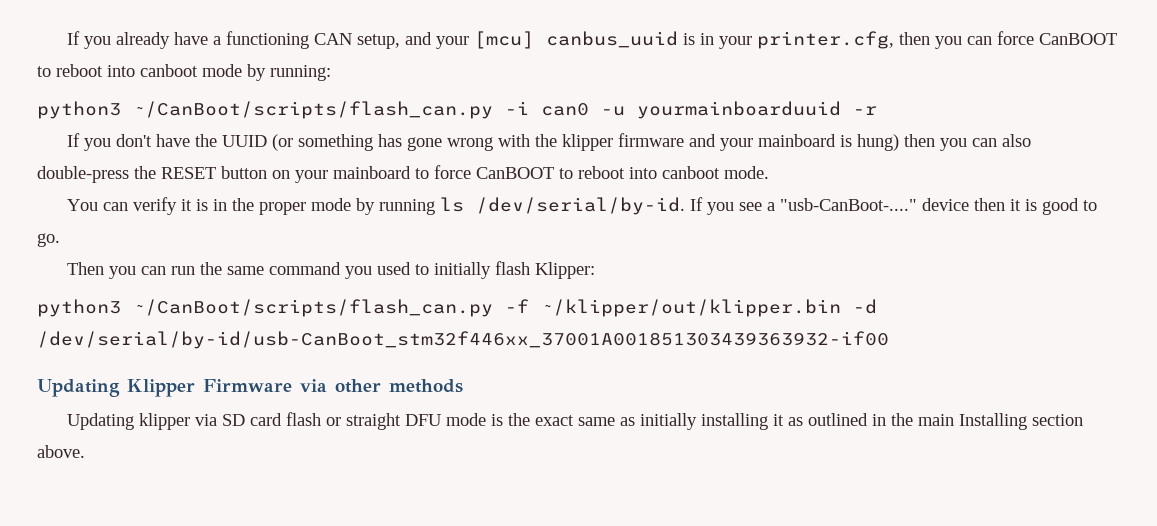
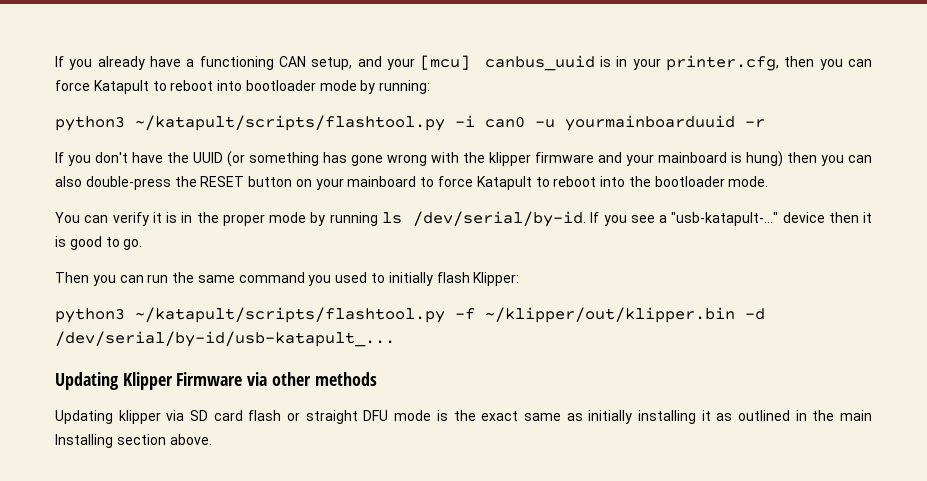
[1038,33,1117,45] [37,64,198,77] CanBOOT to reboot into canboot -> [93,80,316,94] Katapult to reboot into bootloader
[133,101,493,119] ~/CanBoot/scripts/flash_can.py -> [135,115,445,131] ~/katapult/scripts/flashtool.py
[476,166,720,179] CanBOOT to reboot into canboot -> [476,176,725,190] Katapult to reboot into the bootloader
[779,198,917,211] "usb-CanBoot-...." -> [671,212,779,226] "usb-katapult-..."
[133,299,493,317] ~/CanBoot/scripts/flash_can.py -> [135,307,445,323] ~/katapult/scripts/flashtool.py
[37,331,889,349] /dev/serial/by-id/usb-CanBoot_stm32f446xx_37001A001851303439363932-if00 -> [55,331,395,347] /dev/serial/by-id/usb-katapult_...

